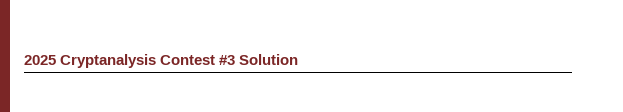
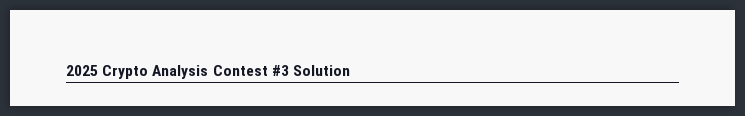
[60,54,157,68] Cryptanalysis -> [102,65,209,79] Crypto Analysis

